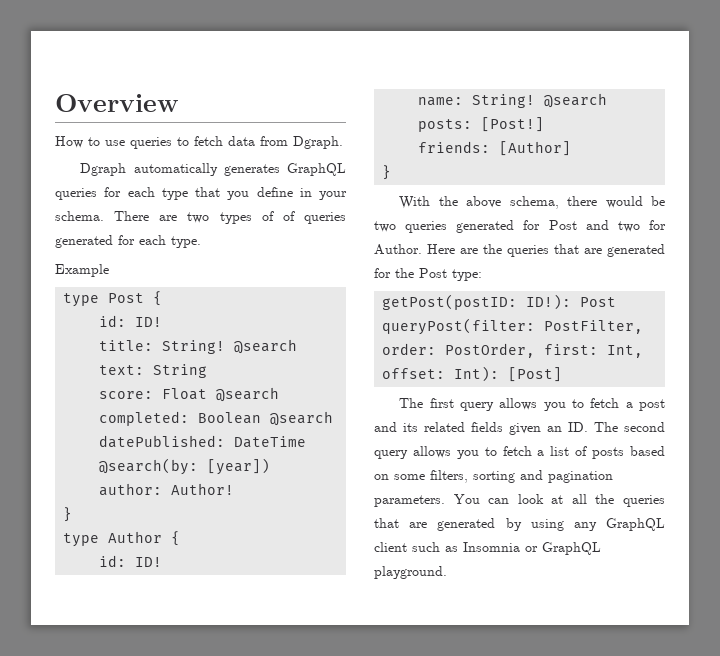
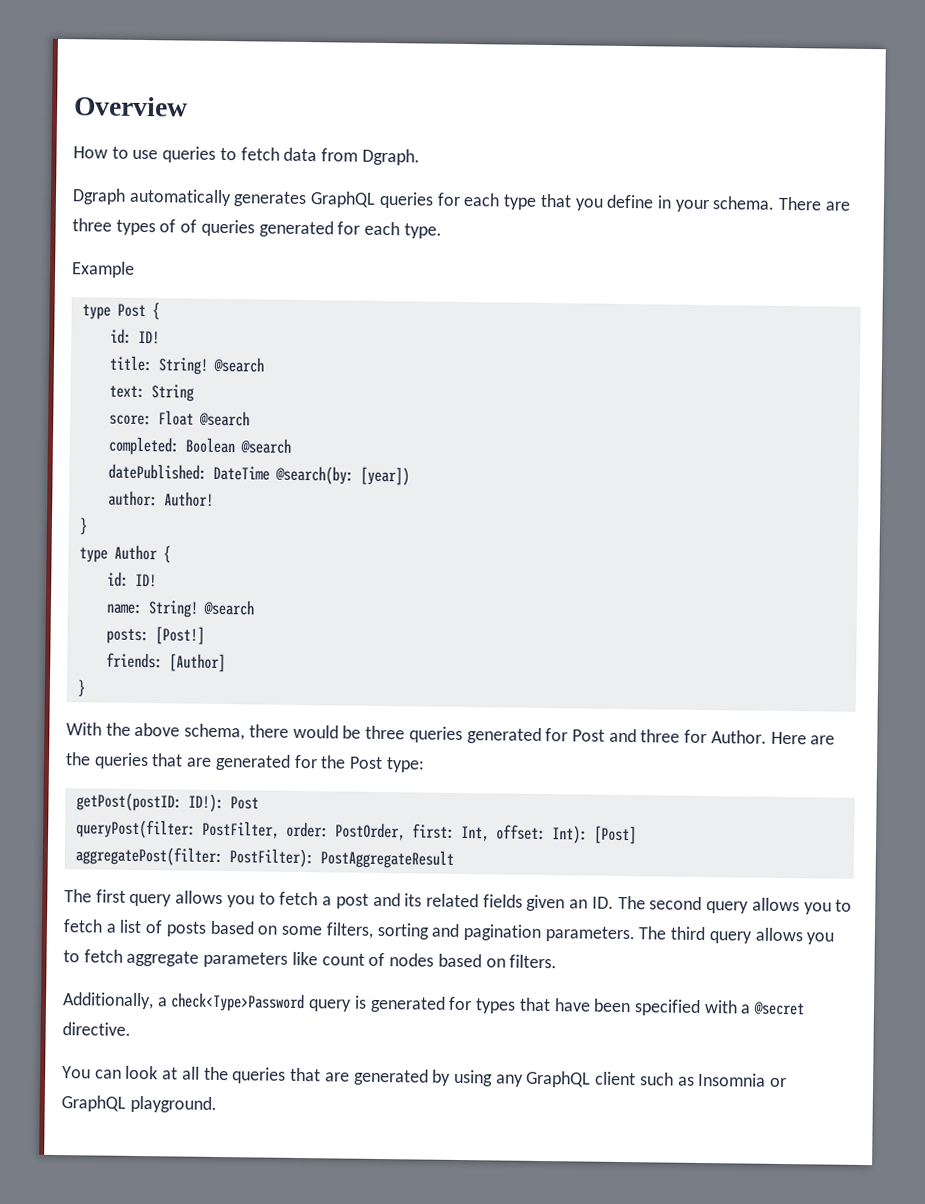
[187,212,210,223] two -> [72,218,112,232] three
[374,221,396,232] two -> [365,725,406,740] three
[617,221,640,232] two -> [640,729,681,743] three
(563, 374) none -> [74,846,454,869] // aggregatePost(filter: PostFilter): PostAggregateResult
(445, 501) none -> [638,926,835,945] [63,949,558,969] [62,992,806,1016] [62,1022,131,1036] The third query allows you to fetch aggregate parameters like count of nodes based on filters. // Additionally, a check<Type>Password query is generated for types that have been specified with a @secret directive. //

